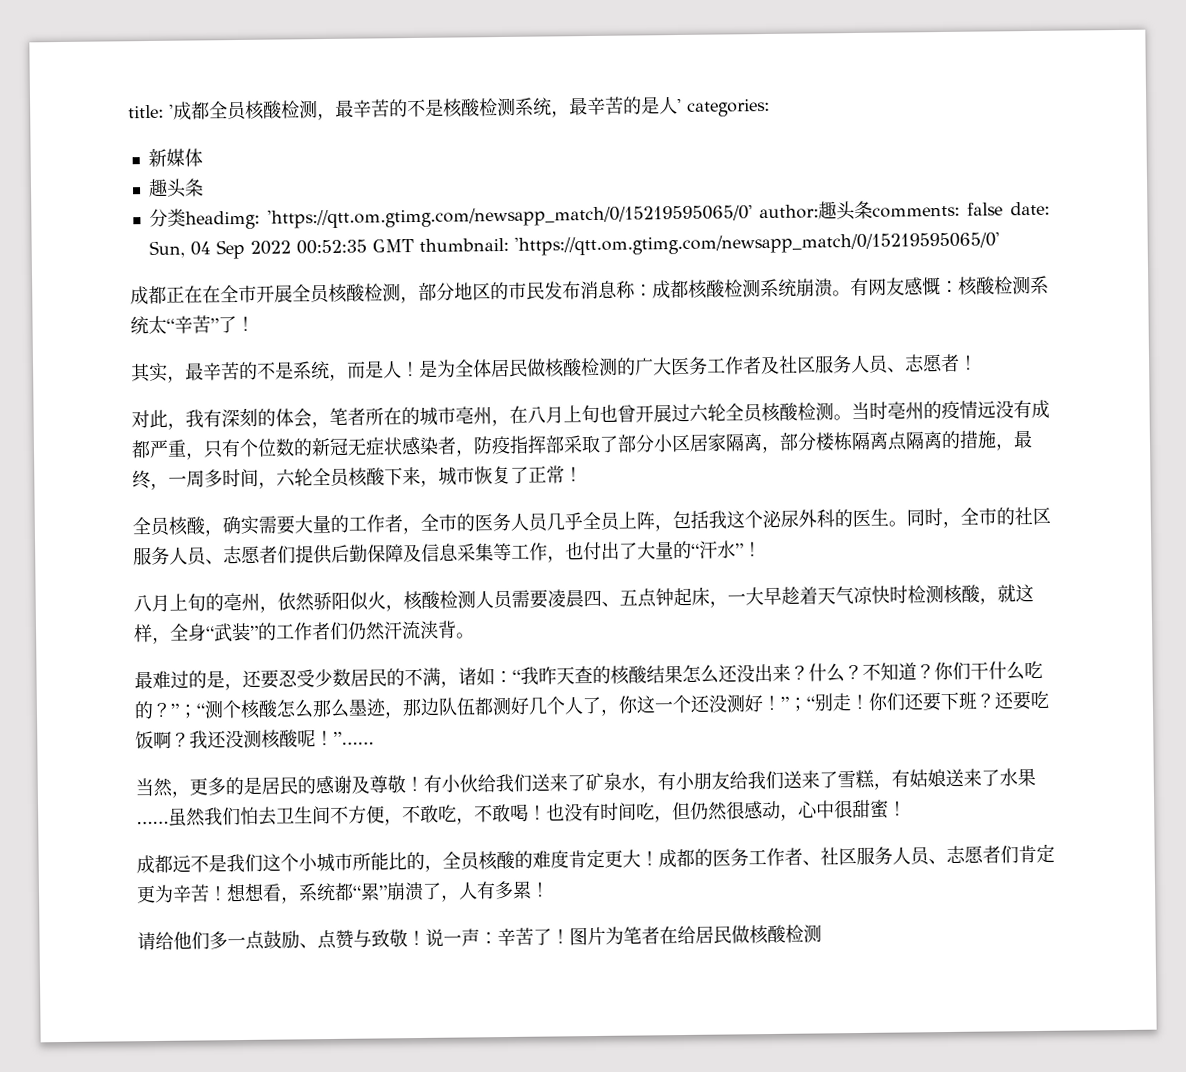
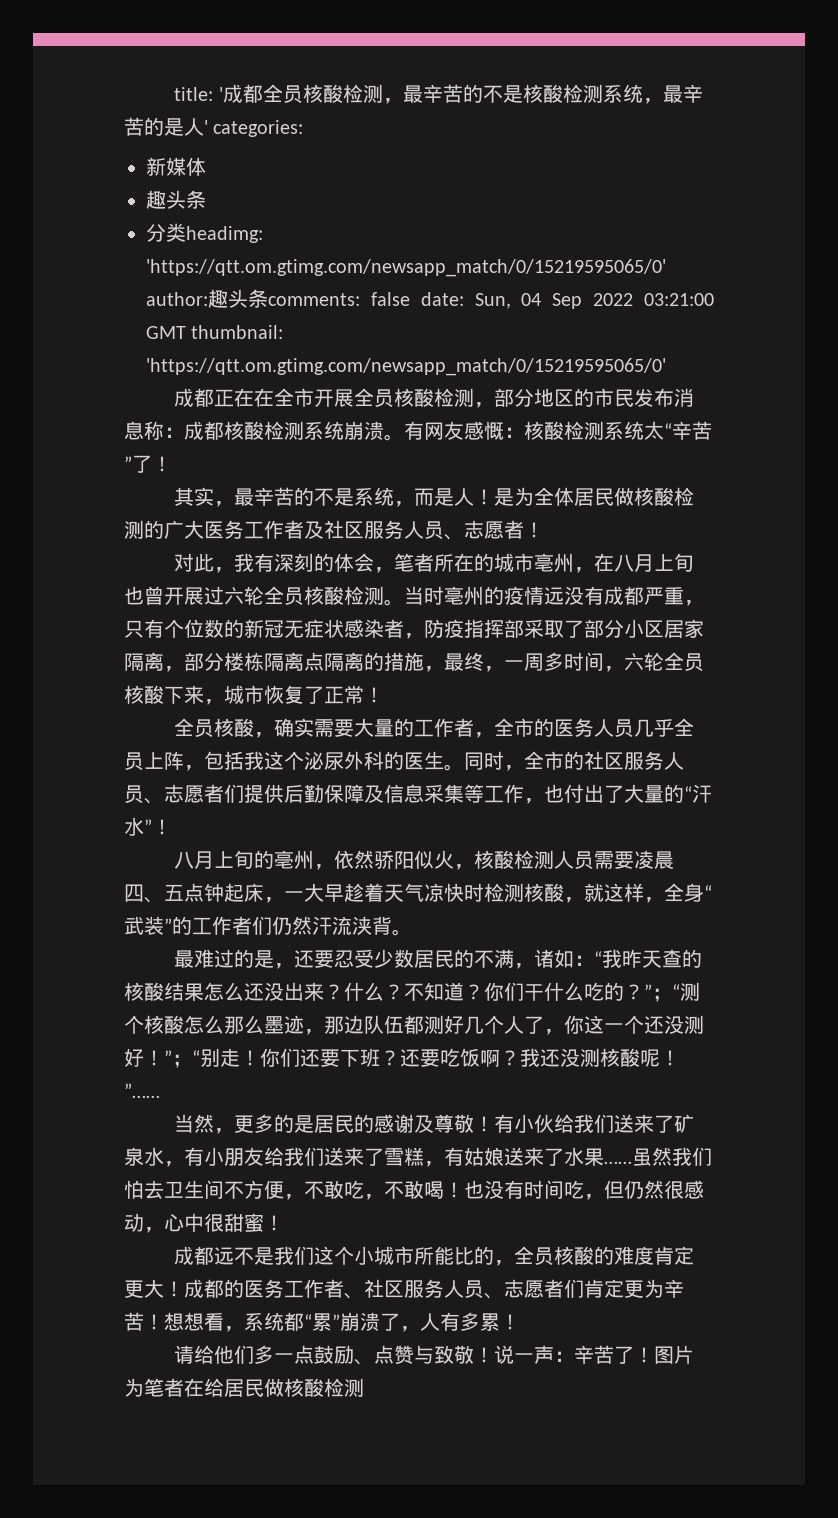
[295,239,367,255] 00:52:35 -> [644,293,715,306] 03:21:00

